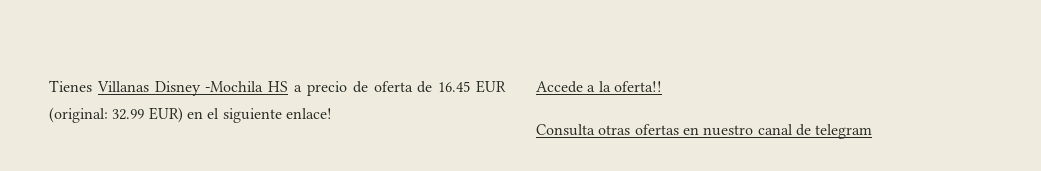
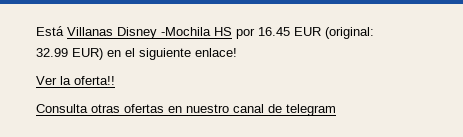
[49,80,92,92] Tienes -> [36,26,64,36] Está
[294,81,433,96] a precio de oferta de -> [236,28,255,39] por
[536,81,596,93] Accede a -> [36,76,57,85] Ver

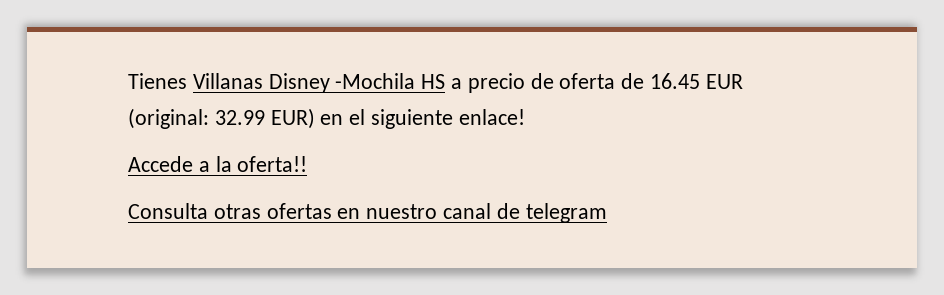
[36,26,64,36] Está -> [128,73,187,89] Tienes
[236,28,255,39] por -> [451,73,645,93] a precio de oferta de
[36,76,57,85] Ver -> [128,156,210,172] Accede a

